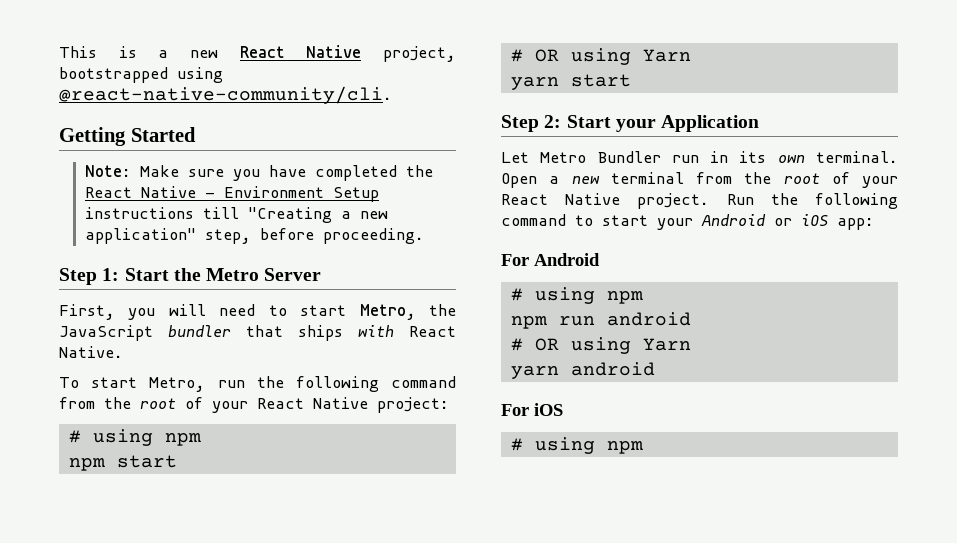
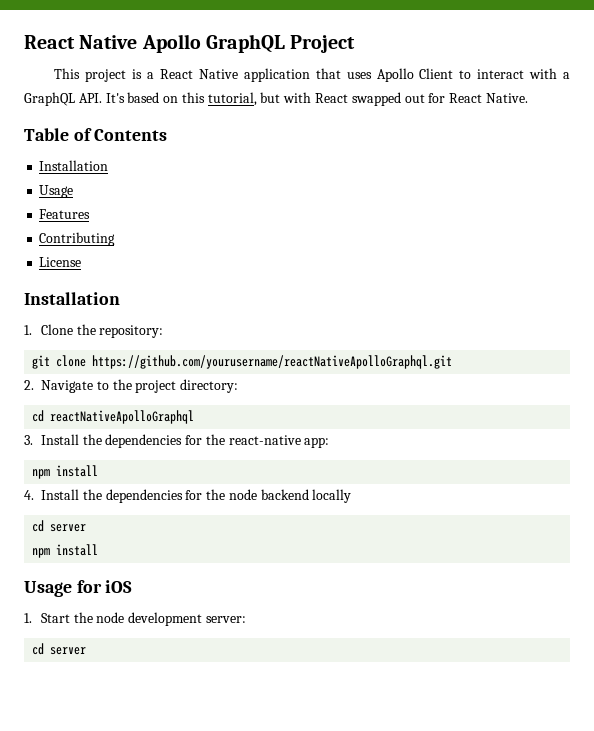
[59,46,97,58] This -> [24,34,356,53] [54,68,127,82] React Native Apollo GraphQL Project // This project
[189,45,456,62] [59,67,223,83] [59,86,392,104] [59,127,196,146] [84,165,433,181] [84,186,379,202] [84,207,388,223] [84,228,424,244] [59,268,322,285] [59,304,456,320] [59,325,456,341] [59,346,123,358] [59,376,456,392] [59,397,449,413] [68,429,201,446] [68,455,177,471] [510,48,691,65] [510,74,631,90] [501,115,760,132] [501,151,898,163] [501,172,898,188] [501,193,898,209] [501,214,874,230] [501,253,600,266] [510,287,643,304] [510,312,691,329] [510,337,691,354] [510,362,655,379] [501,403,563,416] [510,437,643,454] new React Native project, bootstrapped using @react-native-community/cli. // Getting Started // Note: Make sure you have completed the React Native - Environment Setup instructions till "Creating a new application" step, before proceeding. // Step 1: Start the Metro Server // First, you will need to start Metro, the JavaScript bundler that ships with React Native. // To start Metro, run the following command from the root of your React Native project: // # using npm // npm start // # OR using Yarn // yarn start // Step 2: Start your Application // Let Metro Bundler run in its own terminal. Open a new terminal from the root of your React Native project. Run the following command to start your Android or iOS app: // For Android // # using npm // npm run android // # OR using Yarn // yarn android // For iOS // # using npm -> [160,68,570,82] [24,92,528,106] [24,128,168,141] [39,160,109,171] [39,185,74,198] [39,209,91,219] [39,232,116,246] [39,257,82,267] [24,292,120,305] [24,324,164,338] [32,355,453,369] [24,379,239,393] [32,410,195,424] [24,434,330,448] [32,465,99,479] [24,489,352,503] [32,520,87,532] [32,544,99,558] [24,580,133,597] [24,612,246,626] [32,643,87,655] React Native application that uses Apollo Client to interact with a GraphQL API. It's based on this tutorial, but with React swapped out for React Native. // Table of Contents // Installation // Usage // Features // Contributing // License // Installation // 1. Clone the repository: // git clone https://github.com/yourusername/reactNativeApolloGraphql.git // 2. Navigate to the project directory: // cd reactNativeApolloGraphql // 3. Install the dependencies for the react-native app: // npm install // 4. Install the dependencies for the node backend locally // cd server // npm install // Usage for iOS // 1. Start the node development server: // cd server

